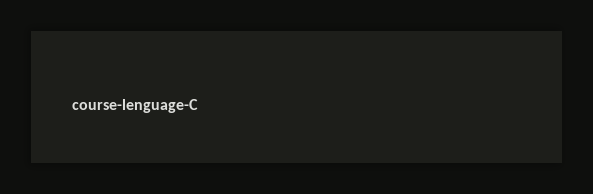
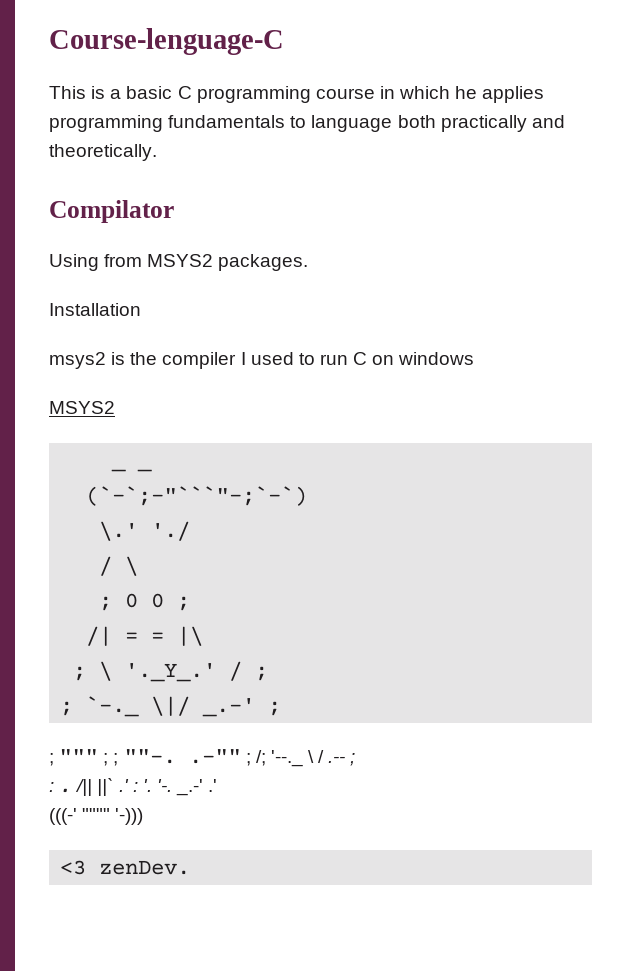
[72,99,198,113] course-lenguage-C -> [49,28,284,55] [49,86,545,103] [49,115,565,132] [49,144,157,161] [49,200,174,223] [49,254,309,271] [49,303,141,316] [49,352,475,369] [49,401,115,414] [111,467,153,472] [86,486,308,506] [99,521,191,541] [99,556,139,576] [99,593,191,611] [86,626,204,646] [73,661,269,682] [60,696,282,717] [49,749,356,767] [49,778,218,796] [49,808,144,825] [60,860,191,875] Course-lenguage-C // This is a basic C programming course in which he applies programming fundamentals to language both practically and theoretically. // Compilator // Using from MSYS2 packages. // Installation // msys2 is the compiler I used to run C on windows // MSYS2 // _ _ // (`-`;-"```"-;`-`) // \.' './ // / \ // ; 0 0 ; // /| = = |\ // ; \ '._Y_.' / ; // ; `-._ \|/ _.-' ; // ; """ ; ; ""-. .-"" ; /; '--._ \ / .-- ; // : . /|| ||` .' : '. '-. _.-' .' // (((-' """" '-))) // <3 zenDev.

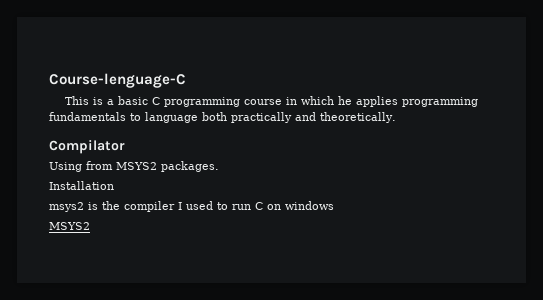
[111,467,153,472] [86,486,308,506] [99,521,191,541] [99,556,139,576] [99,593,191,611] [86,626,204,646] [73,661,269,682] [60,696,282,717] [49,749,356,767] [49,778,218,796] [49,808,144,825] [60,860,191,875] // _ _ // (`-`;-"```"-;`-`) // \.' './ // / \ // ; 0 0 ; // /| = = |\ // ; \ '._Y_.' / ; // ; `-._ \|/ _.-' ; // ; """ ; ; ""-. .-"" ; /; '--._ \ / .-- ; // : . /|| ||` .' : '. '-. _.-' .' // (((-' """" '-))) // <3 zenDev. -> (90, 226) none

